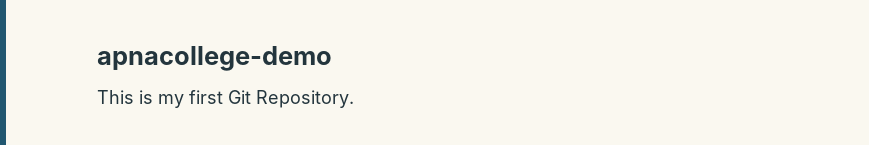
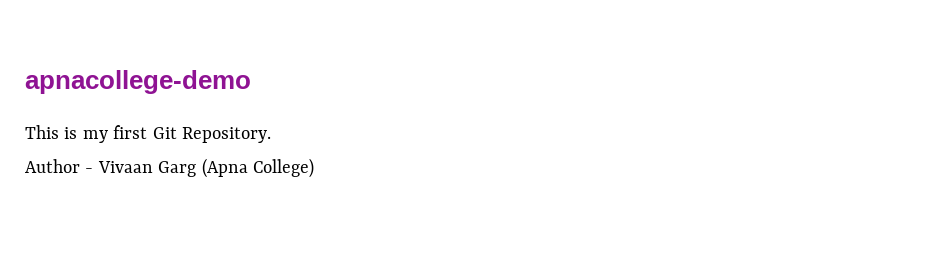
(354, 99) none -> [25,158,314,178] // Author - Vivaan Garg (Apna College)

